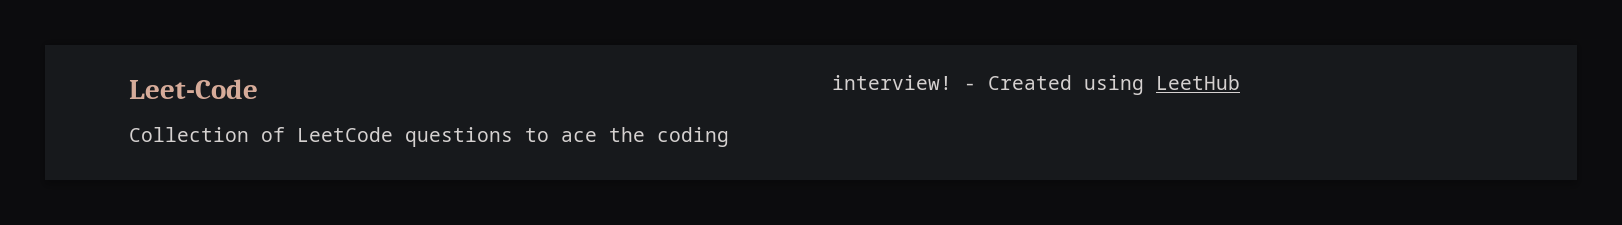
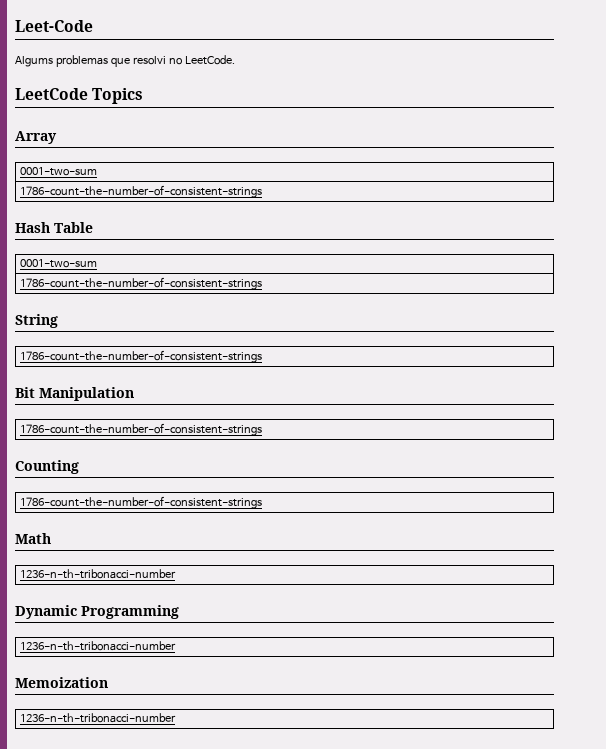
[129,127,729,147] [832,75,1240,95] Collection of LeetCode questions to ace the coding interview! - Created using LeetHub -> [15,55,235,67] [15,88,144,104] [15,131,57,144] [19,167,97,176] [19,185,262,198] [15,222,93,233] [19,259,97,268] [19,277,262,290] [15,314,58,328] [19,350,262,363] [15,387,134,401] [19,423,262,436] [15,460,79,474] [19,496,262,509] [15,533,51,544] [19,569,176,579] [15,605,179,619] [19,641,176,651] [15,677,108,688] [19,713,176,723] Algums problemas que resolvi no LeetCode. // LeetCode Topics // Array // 0001-two-sum // 1786-count-the-number-of-consistent-strings // Hash Table // 0001-two-sum // 1786-count-the-number-of-consistent-strings // String // 1786-count-the-number-of-consistent-strings // Bit Manipulation // 1786-count-the-number-of-consistent-strings // Counting // 1786-count-the-number-of-consistent-strings // Math // 1236-n-th-tribonacci-number // Dynamic Programming // 1236-n-th-tribonacci-number // Memoization // 1236-n-th-tribonacci-number

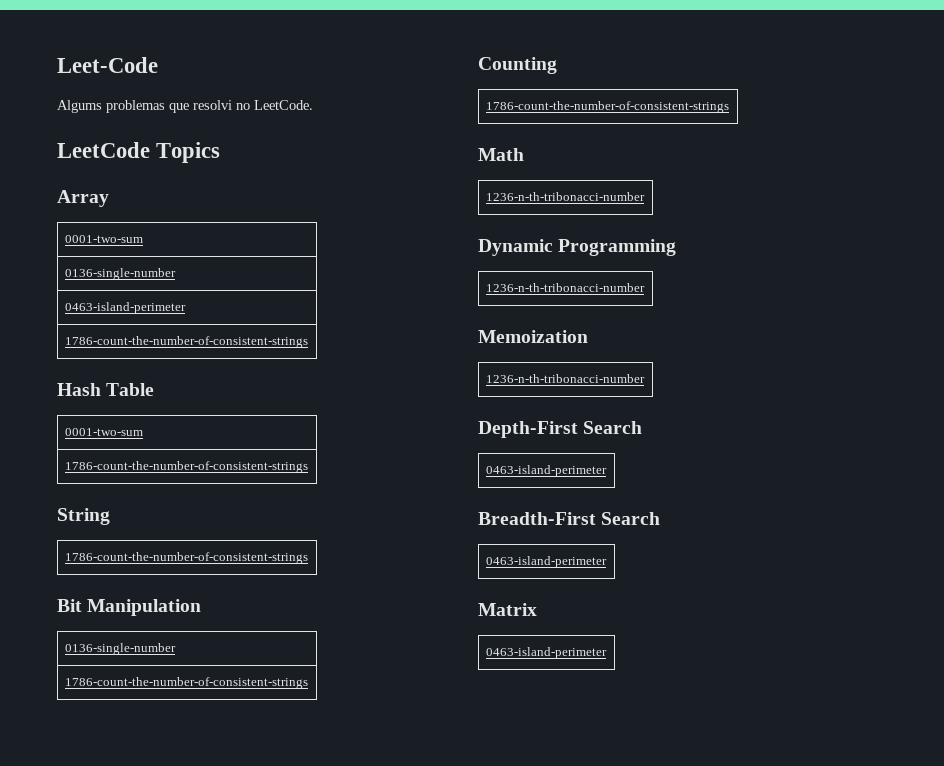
(97, 171) none -> [64,268,176,280] [64,302,186,314] // 0136-single-number // 0463-island-perimeter
(134, 394) none -> [64,643,176,655] // 0136-single-number
(176, 718) none -> [478,421,643,438] [485,465,607,477] [478,512,661,525] [485,556,607,568] [478,603,537,616] [485,647,607,659] // Depth-First Search // 0463-island-perimeter // Breadth-First Search // 0463-island-perimeter // Matrix // 0463-island-perimeter

